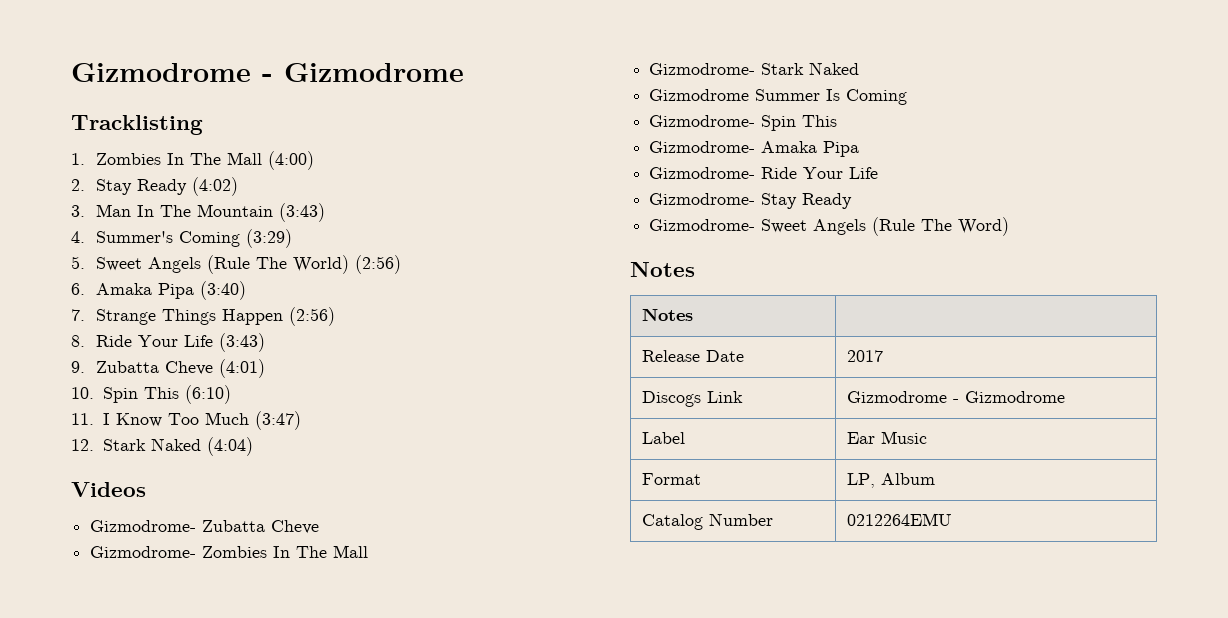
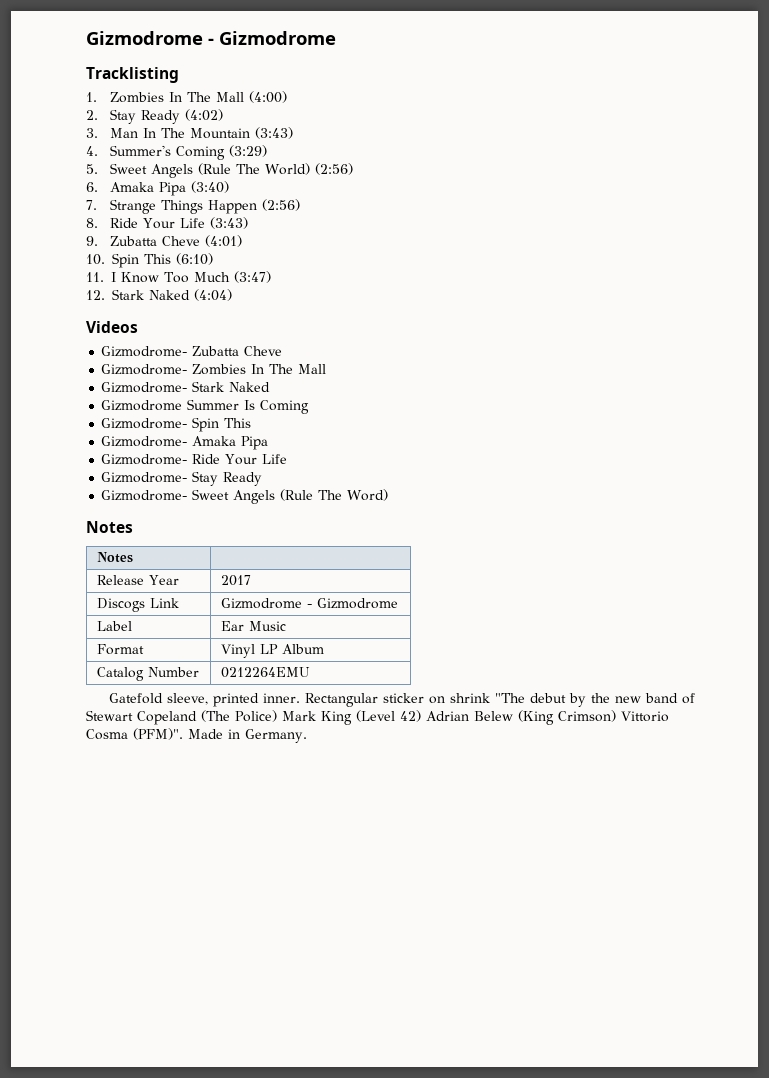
[705,350,744,362] Date -> [148,575,179,585] Year
[846,473,875,488] LP, -> [220,644,278,658] Vinyl LP
(952, 519) none -> [109,693,696,707] [86,710,669,725] [86,728,307,743] // Gatefold sleeve, printed inner. Rectangular sticker on shrink "The debut by the new band of Stewart Copeland (The Police) Mark King (Level 42) Adrian Belew (King Crimson) Vittorio Cosma (PFM)". Made in Germany.

